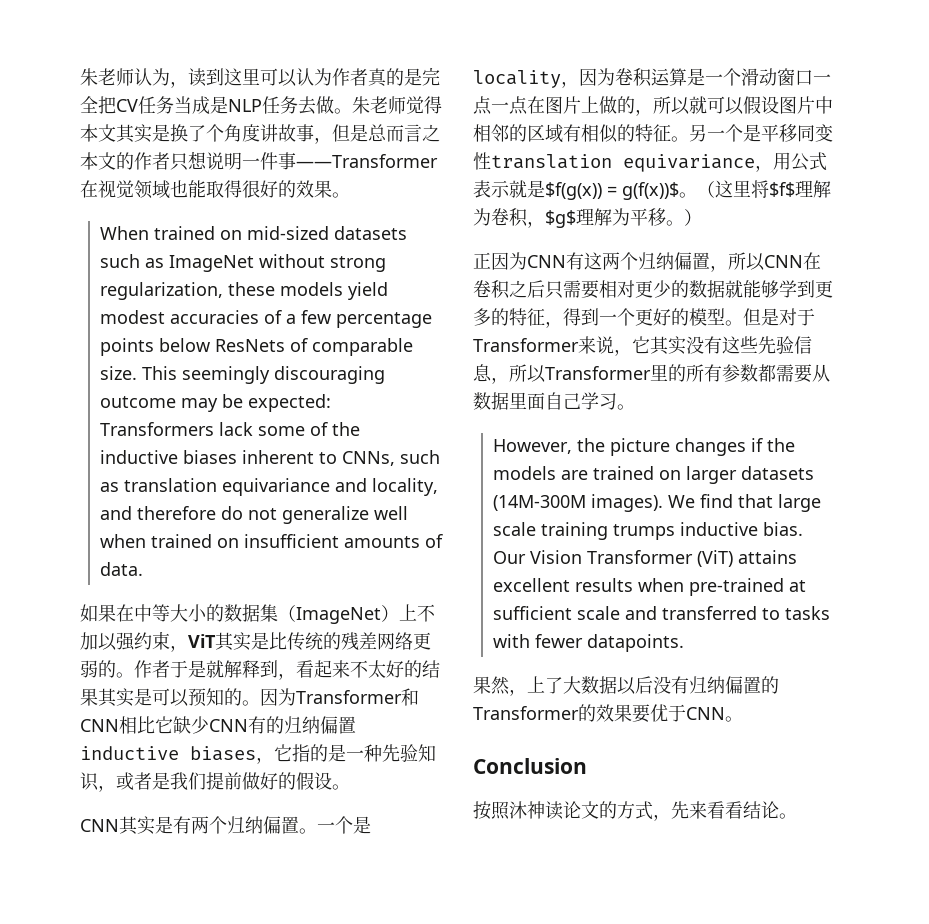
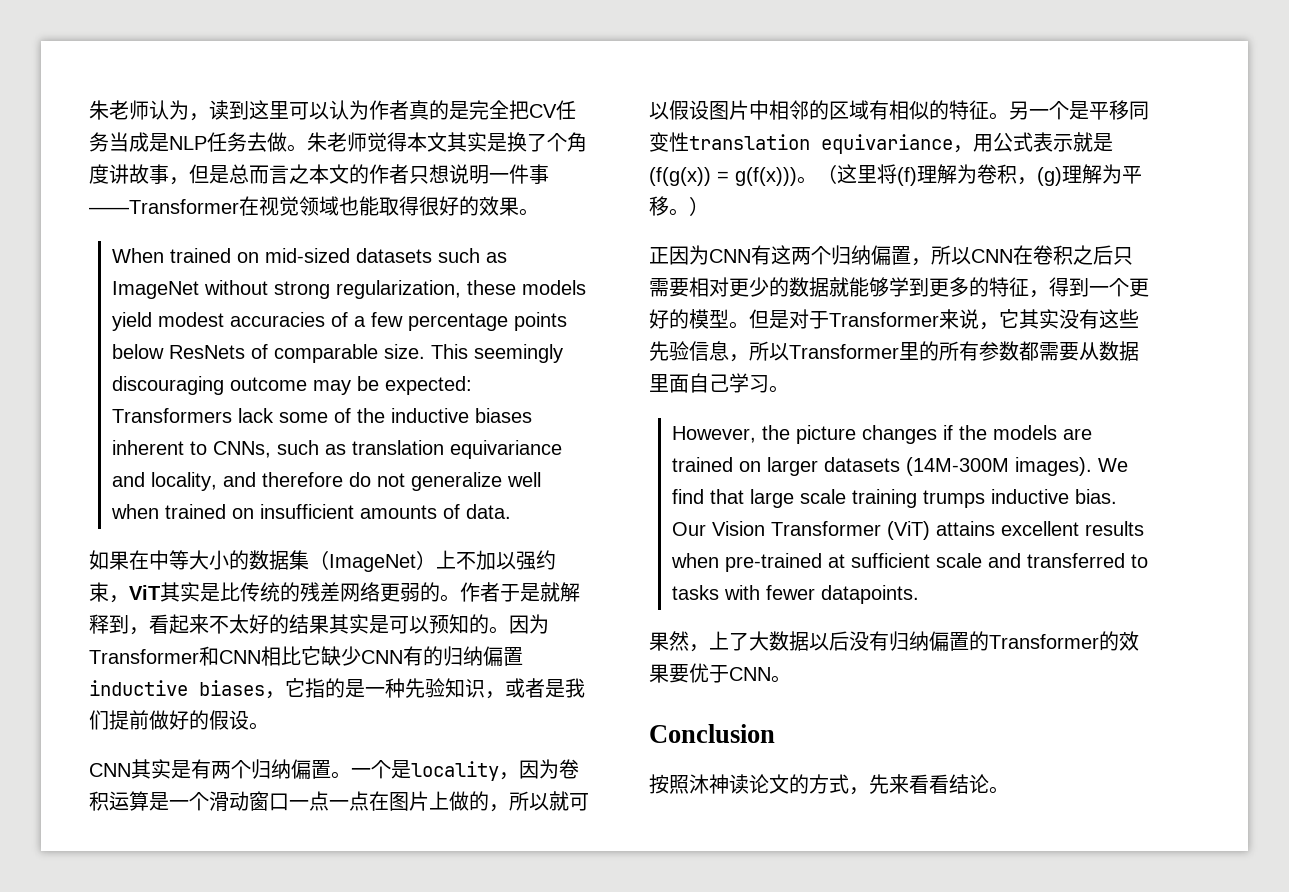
[545,182,679,200] $f(g(x)) = g(f(x))$ -> [649,167,797,186] (f(g(x)) = g(f(x)))
[769,182,795,197] $f$ -> [897,167,917,186] (f)
[545,210,576,228] $g$ -> [1037,167,1062,186] (g)

